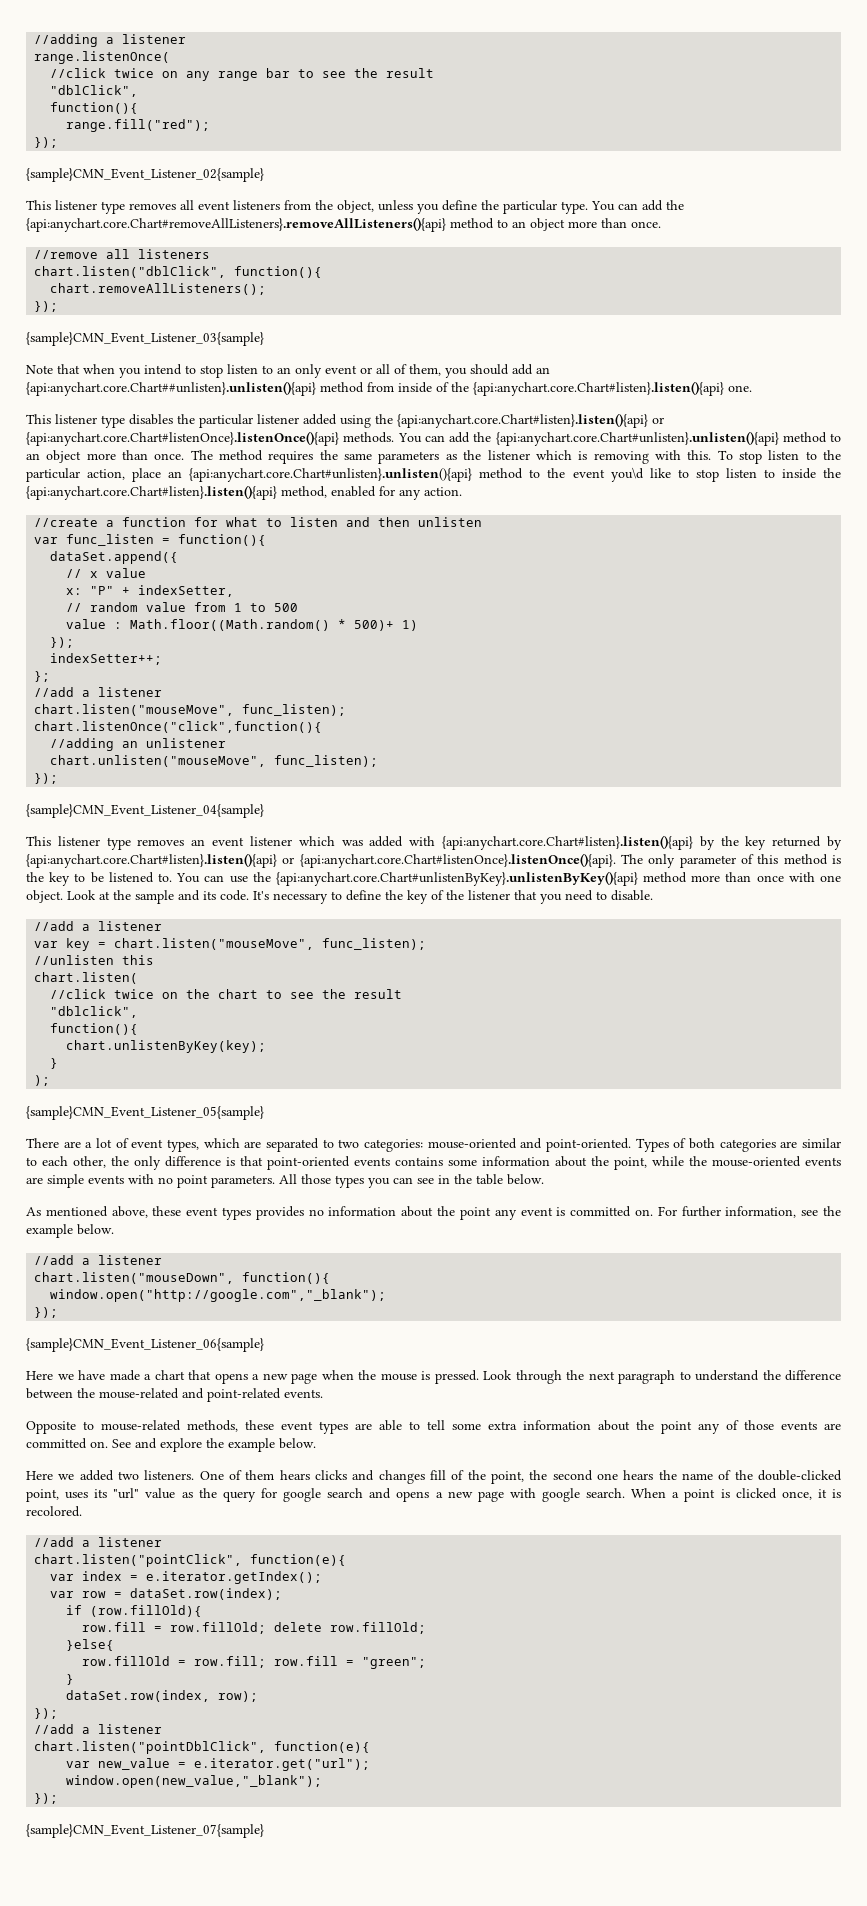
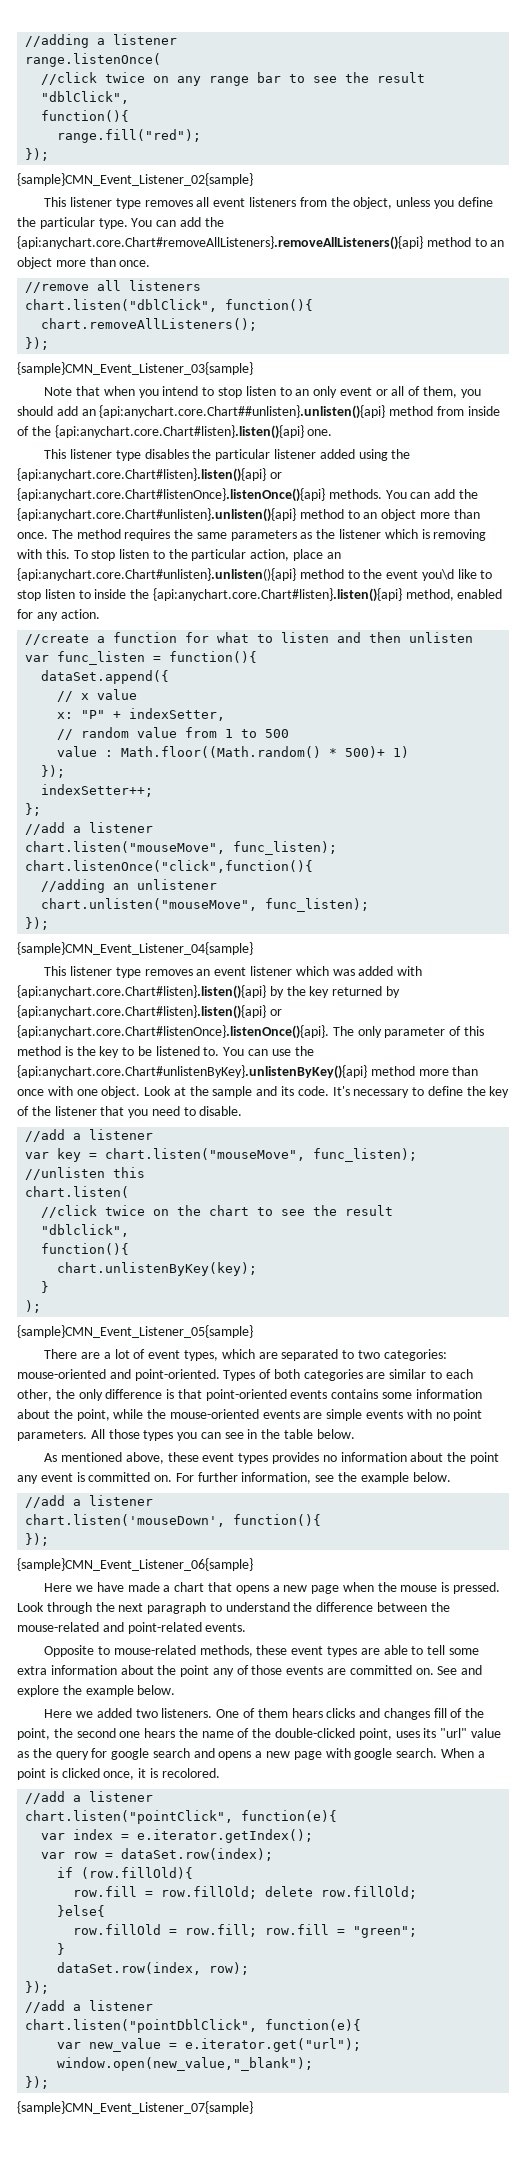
[34,1272,331,1284] [50,1289,387,1302] chart.listen("mouseDown", function(){ // window.open("http://google.com","_blank"); -> [25,1514,322,1527] chart.listen('mouseDown', function(){

